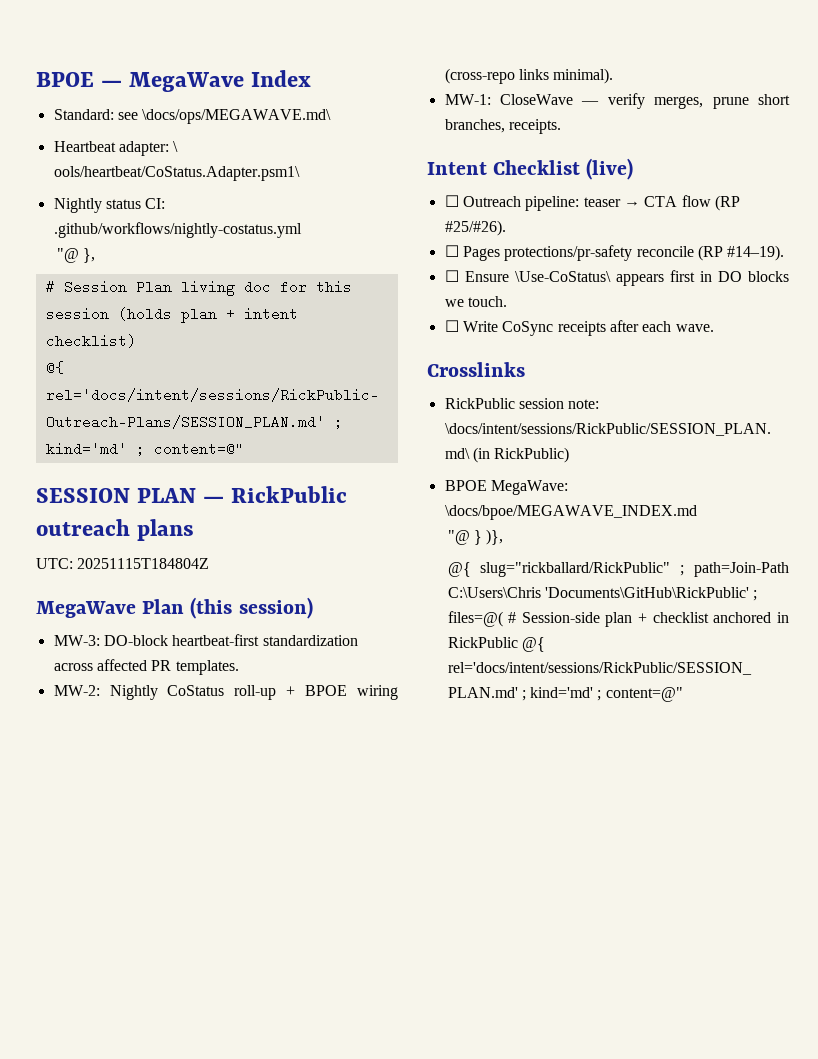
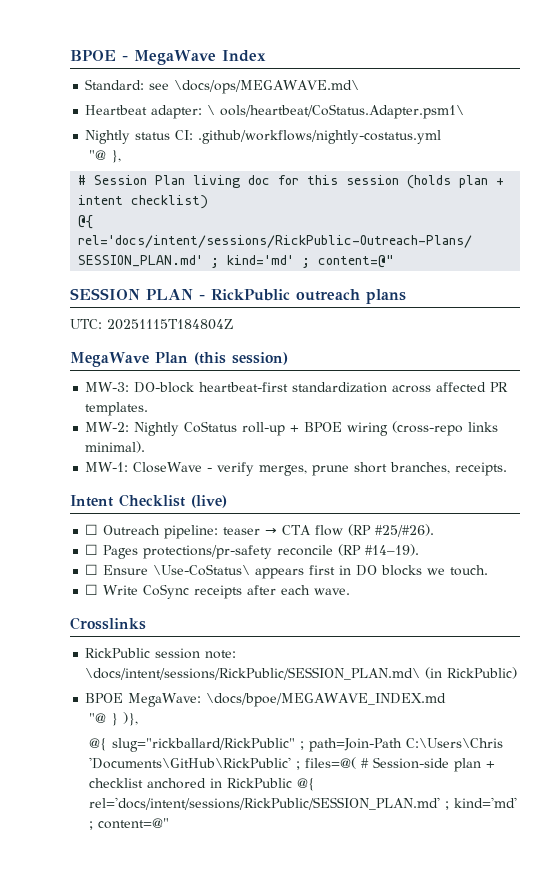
[36,72,122,87] BPOE — -> [70,50,128,61] BPOE -
[202,496,224,503] — -> [199,295,205,300] -
[581,101,600,105] — -> [207,468,213,472] -

